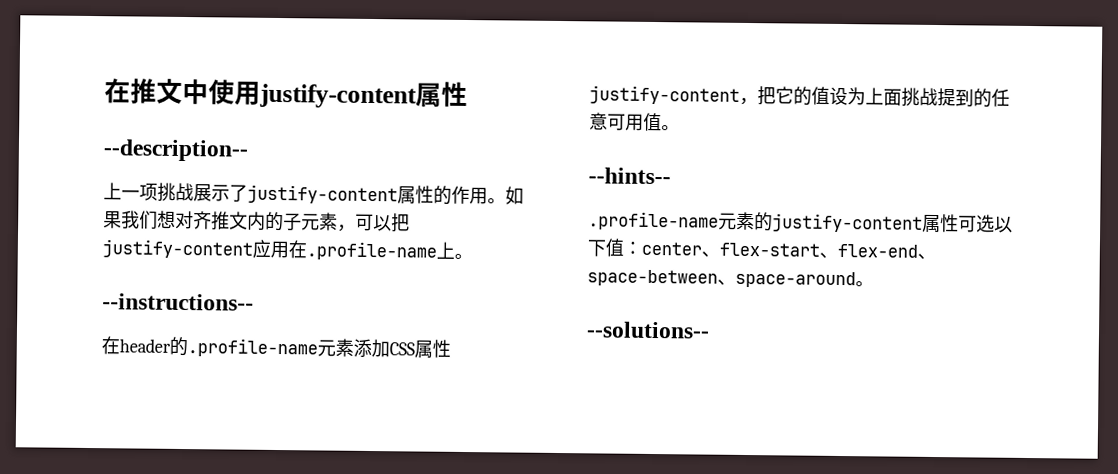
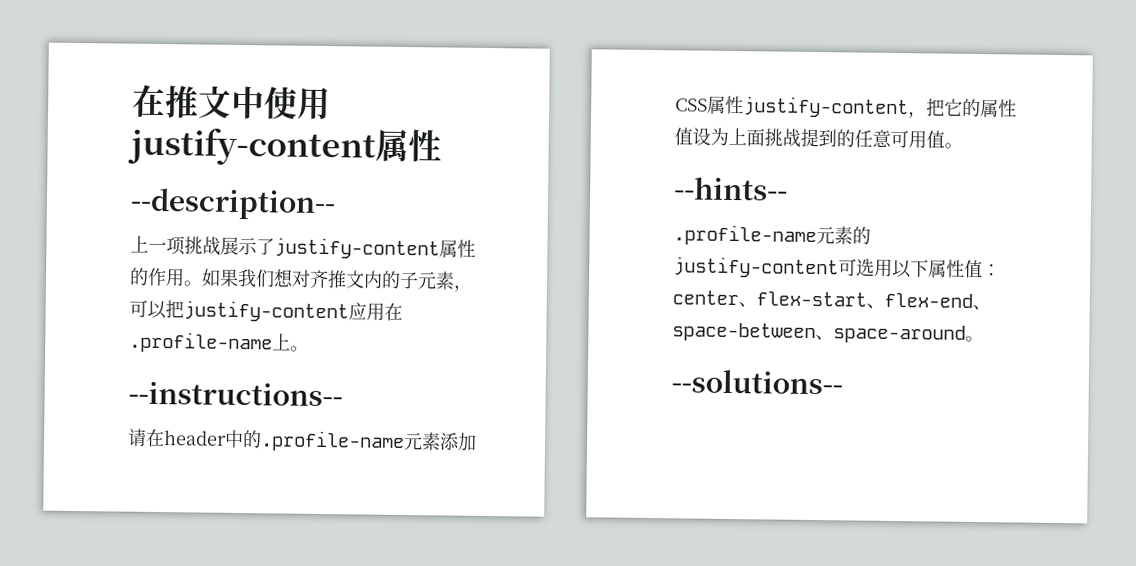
[101,336,171,355] 在header -> [127,428,244,449] 请在header中
(812, 96) none -> [980,99,1017,118] 属性
[922,214,1013,233] [587,239,606,257] 属性可选以下 -> [838,258,965,279] 可选用以下属性

